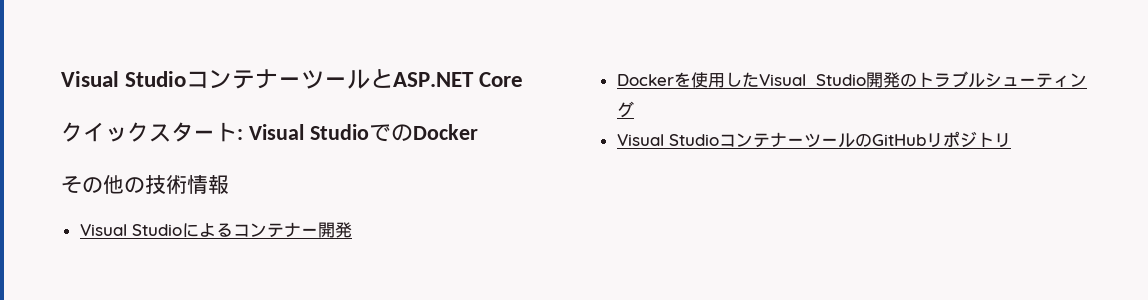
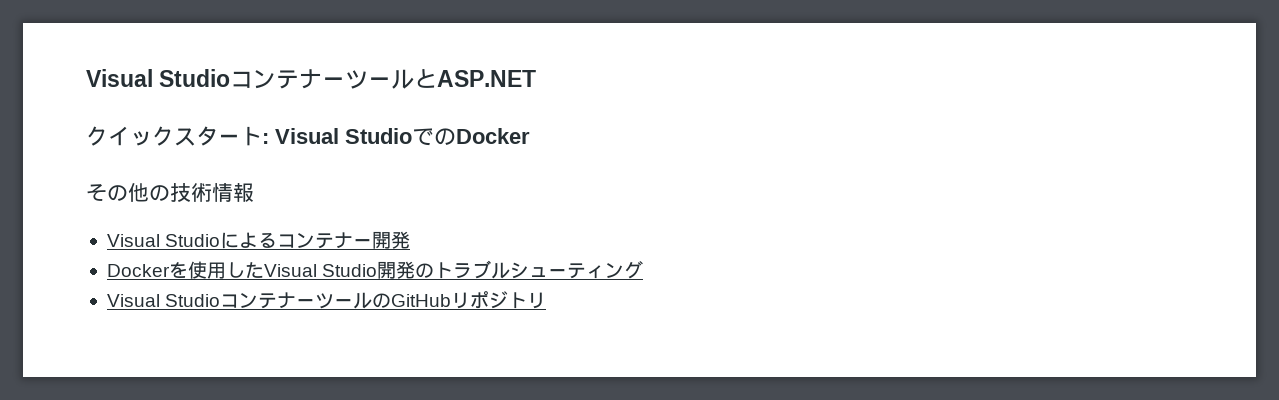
[479,72,524,87] Core -> (537, 78) none

